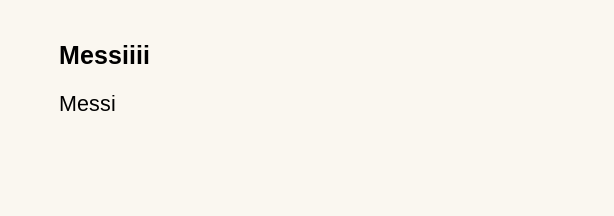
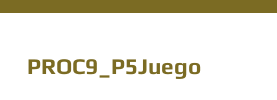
[59,45,150,64] [59,95,116,111] Messiiii // Messi -> [27,59,201,79] PROC9_P5Juego

